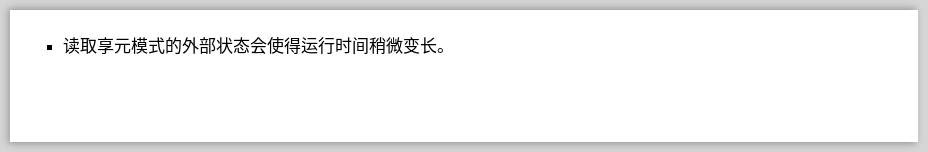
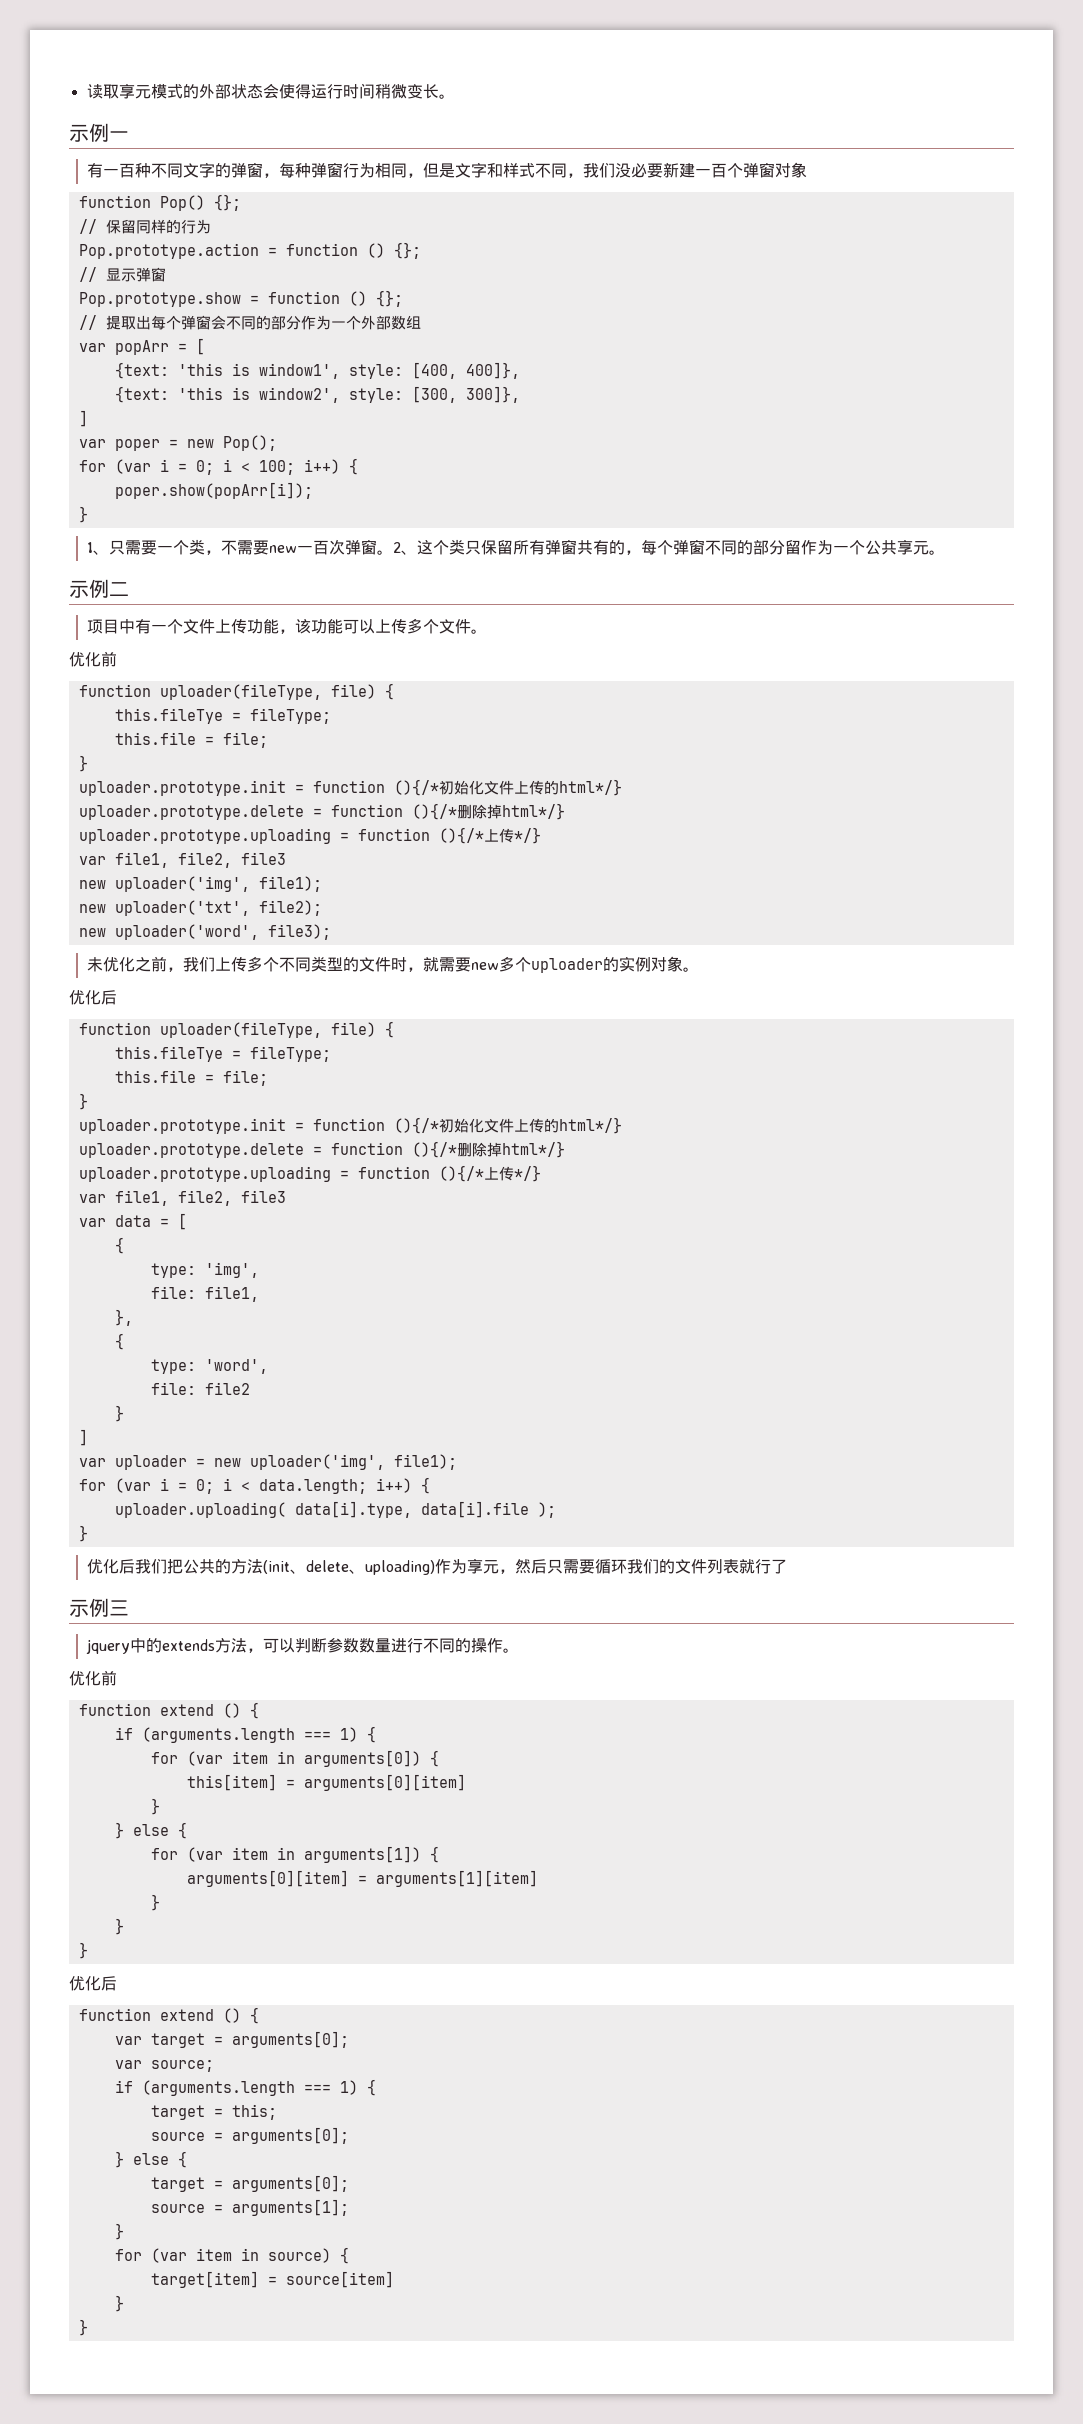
(454, 50) none -> [69,123,129,142] [86,162,807,178] [78,194,241,211] [78,219,211,234] [78,242,421,259] [78,267,166,282] [78,290,403,307] [78,315,421,330] [78,338,205,355] [114,362,520,379] [114,386,520,403] [78,410,88,427] [78,435,277,451] [78,458,358,475] [114,482,313,499] [78,506,88,523] [86,539,945,555] [69,579,129,598] [86,618,487,634] [69,651,117,667] [78,683,394,700] [114,708,331,724] [114,732,268,748] [78,755,88,772] [78,779,622,796] [78,803,565,820] [78,827,541,844] [78,852,286,868] [78,876,322,892] [78,900,322,916] [78,924,331,940] [86,956,699,973] [69,990,117,1005] [78,1021,394,1038] [114,1046,331,1062] [114,1070,268,1086] [78,1093,88,1110] [78,1117,622,1134] [78,1141,565,1158] [78,1165,541,1182] [78,1190,286,1206] [78,1213,187,1230] [114,1237,124,1254] [150,1262,259,1278] [150,1286,259,1302] [114,1309,133,1326] [114,1333,124,1350] [150,1359,268,1374] [150,1382,250,1395] [114,1405,124,1422] [78,1429,88,1446] [78,1454,457,1470] [78,1477,430,1494] [114,1501,556,1518] [78,1525,88,1542] [86,1559,787,1575] [69,1598,129,1617] [85,1638,519,1654] [69,1670,117,1686] [78,1702,259,1719] [114,1726,376,1743] [150,1750,439,1767] [186,1774,466,1791] [150,1798,160,1815] [114,1822,187,1839] [150,1846,439,1863] [186,1870,538,1887] [150,1894,160,1911] [114,1918,124,1935] [78,1942,88,1959] [69,1976,117,1991] [78,2007,259,2024] [114,2031,349,2048] [114,2060,214,2072] [114,2079,376,2096] [150,2104,277,2120] [150,2127,349,2144] [114,2151,187,2168] [150,2175,349,2192] [150,2199,349,2216] [114,2223,124,2240] [114,2247,349,2264] [150,2271,394,2288] [114,2295,124,2312] [78,2319,88,2336] // 示例一 // 有一百种不同文字的弹窗，每种弹窗行为相同，但是文字和样式不同，我们没必要新建一百个弹窗对象 // function Pop() {}; // // 保留同样的行为 // Pop.prototype.action = function () {}; // // 显示弹窗 // Pop.prototype.show = function () {}; // // 提取出每个弹窗会不同的部分作为一个外部数组 // var popArr = [ // {text: 'this is window1', style: [400, 400]}, // {text: 'this is window2', style: [300, 300]}, // ] // var poper = new Pop(); // for (var i = 0; i < 100; i++) { // poper.show(popArr[i]); // } // 1、只需要一个类，不需要new一百次弹窗。2、这个类只保留所有弹窗共有的，每个弹窗不同的部分留作为一个公共享元。 // 示例二 // 项目中有一个文件上传功能，该功能可以上传多个文件。 // 优化前 // function uploader(fileType, file) { // this.fileTye = fileType; // this.file = file; // } // uploader.prototype.init = function (){/*初始化文件上传的html*/} // uploader.prototype.delete = function (){/*删除掉html*/} // uploader.prototype.uploading = function (){/*上传*/} // var file1, file2, file3 // new uploader('img', file1); // new uploader('txt', file2); // new uploader('word', file3); // 未优化之前，我们上传多个不同类型的文件时，就需要new多个uploader的实例对象。 // 优化后 // function uploader(fileType, file) { // this.fileTye = fileType; // this.file = file; // } // uploader.prototype.init = function (){/*初始化文件上传的html*/} // uploader.prototype.delete = function (){/*删除掉html*/} // uploader.prototype.uploading = function (){/*上传*/} // var file1, file2, file3 // var data = [ // { // type: 'img', // file: file1, // }, // { // type: 'word', // file: file2 // } // ] // var uploader = new uploader('img', file1); // for (var i = 0; i < data.length; i++) { // uploader.uploading( data[i].type, data[i].file ); // } // 优化后我们把公共的方法(init、delete、uploading)作为享元，然后只需要循环我们的文件列表就行了 // 示例三 // jquery中的extends方法，可以判断参数数量进行不同的操作。 // 优化前 // function extend () { // if (arguments.length === 1) { // for (var item in arguments[0]) { // this[item] = arguments[0][item] // } // } else { // for (var item in arguments[1]) { // arguments[0][item] = arguments[1][item] // } // } // } // 优化后 // function extend () { // var target = arguments[0]; // var source; // if (arguments.length === 1) { // target = this; // source = arguments[0]; // } else { // target = arguments[0]; // source = arguments[1]; // } // for (var item in source) { // target[item] = source[item] // } // }

